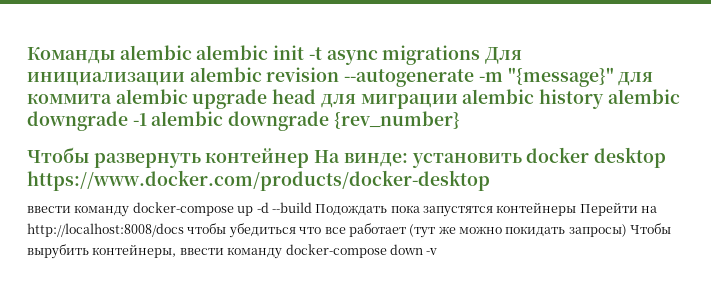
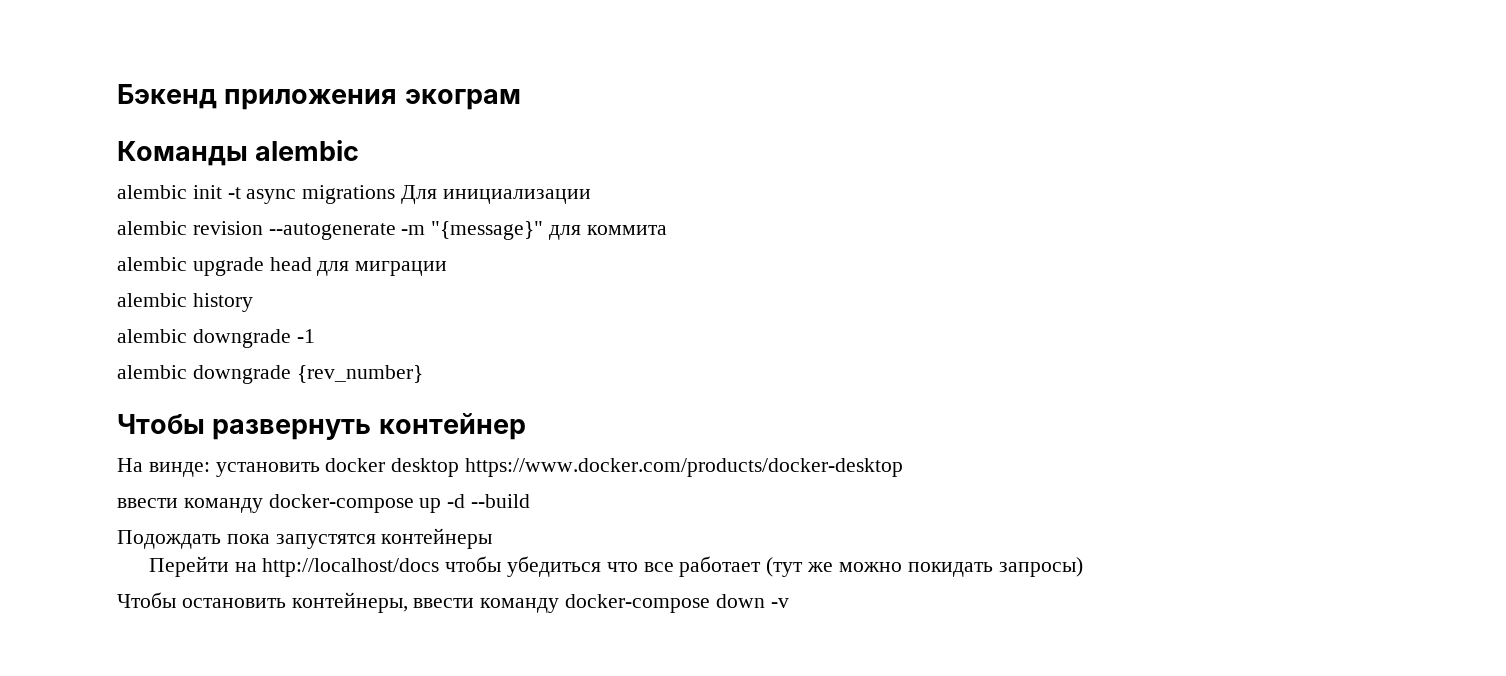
(27, 55) none -> [117,84,521,110] Бэкенд приложения экограм //
(192, 52) none -> (360, 150) //
(185, 79) none -> (591, 196) //
(112, 99) none -> (667, 230) //
(458, 101) none -> (448, 268) //
(605, 99) none -> (253, 302) //
(147, 119) none -> (315, 336) //
(310, 158) none -> (526, 426) //
(312, 207) none -> (531, 501) //
(577, 209) none -> (493, 538) //
[27,223,184,237] http://localhost:8008/docs -> [262,558,440,577] http://localhost/docs
[630,223,672,234] [27,244,89,259] Чтобы вырубить -> [117,592,286,608] // Чтобы остановить

